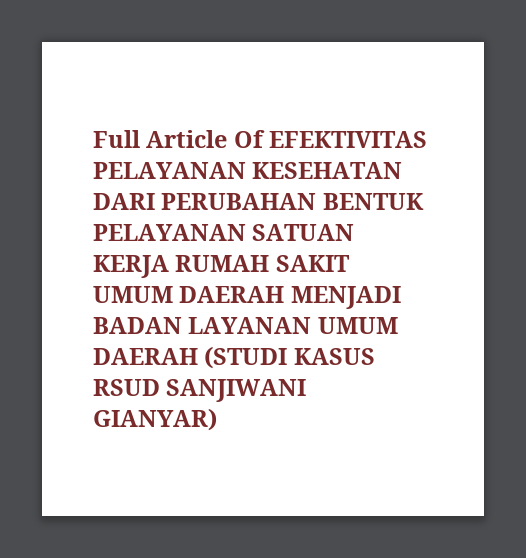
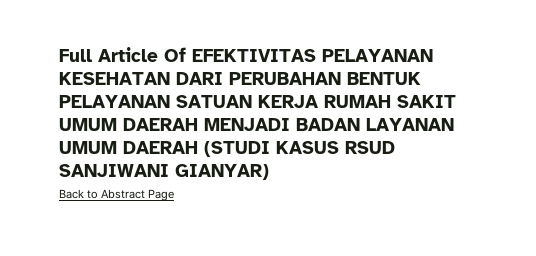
(217, 419) none -> [59,189,175,201] // Back to Abstract Page

